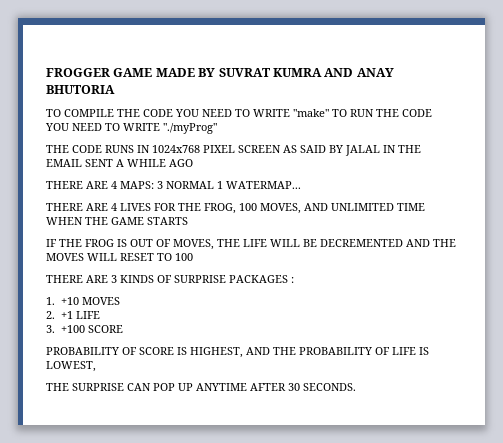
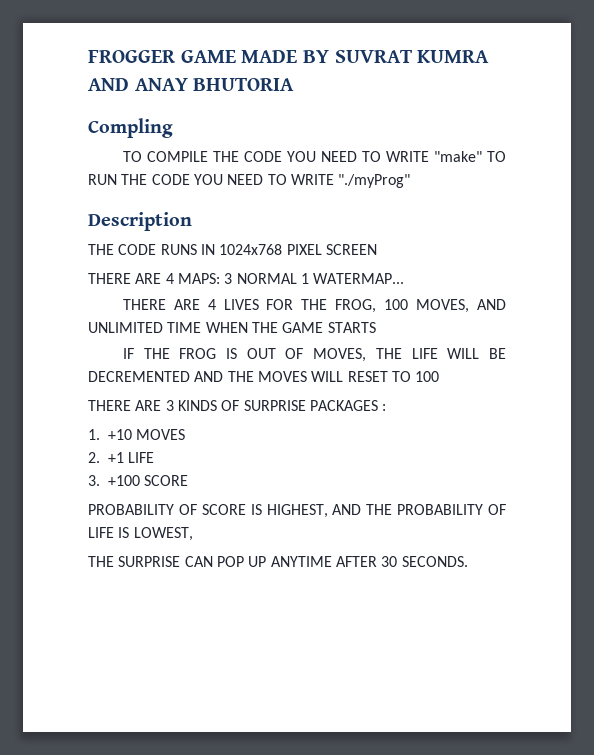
(115, 89) none -> [88,118,173,138] // Compling
(217, 128) none -> [88,212,192,231] // Description
[283,145,421,156] [46,159,193,167] AS SAID BY JALAL IN THE EMAIL SENT A WHILE AGO -> (377, 249) none

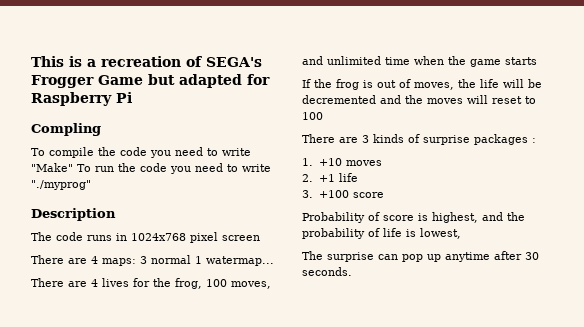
[88,50,490,63] [88,78,295,91] [88,118,173,138] [122,151,507,162] [88,174,411,188] [88,212,192,231] [88,244,377,255] [88,273,405,284] [122,299,506,313] [88,322,376,333] [122,348,506,362] [88,371,440,382] [88,400,378,411] FROGGER GAME MADE BY SUVRAT KUMRA AND ANAY BHUTORIA // Compling // TO COMPILE THE CODE YOU NEED TO WRITE "make" TO RUN THE CODE YOU NEED TO WRITE "./myProg" // Description // THE CODE RUNS IN 1024x768 PIXEL SCREEN // THERE ARE 4 MAPS: 3 NORMAL 1 WATERMAP... // THERE ARE 4 LIVES FOR THE FROG, 100 MOVES, AND UNLIMITED TIME WHEN THE GAME STARTS // IF THE FROG IS OUT OF MOVES, THE LIFE WILL BE DECREMENTED AND THE MOVES WILL RESET TO 100 // THERE ARE 3 KINDS OF SURPRISE PACKAGES -> [31,56,262,67] [31,74,270,88] [31,92,132,106] [31,123,101,136] [31,147,251,158] [31,163,271,174] [31,180,91,190] [31,208,116,221] [31,232,260,243] [31,255,274,266] [31,278,271,289] [302,56,537,67] [302,79,542,90] [302,95,536,104] [302,112,323,120] [302,134,528,145] This is a recreation of SEGA's Frogger Game but adapted for Raspberry Pi // Compling // To compile the code you need to write "Make" To run the code you need to write "./myprog" // Description // The code runs in 1024x768 pixel screen // There are 4 maps: 3 normal 1 watermap... // There are 4 lives for the frog, 100 moves, and unlimited time when the game starts // If the frog is out of moves, the life will be decremented and the moves will reset to 100 // There are 3 kinds of surprise packages
[136,429,186,440] MOVES -> [345,160,382,166] moves
[128,452,155,463] LIFE -> [338,173,358,182] life
[144,475,189,486] [88,504,506,518] [88,527,193,541] [88,556,468,567] SCORE // PROBABILITY OF SCORE IS HIGHEST, AND THE PROBABILITY OF LIFE IS LOWEST, // THE SURPRISE CAN POP UP ANYTIME AFTER 30 SECONDS. -> [352,192,384,198] [302,212,525,223] [302,228,461,239] [302,251,539,262] [302,267,352,276] score // Probability of score is highest, and the probability of life is lowest, // The surprise can pop up anytime after 30 seconds.

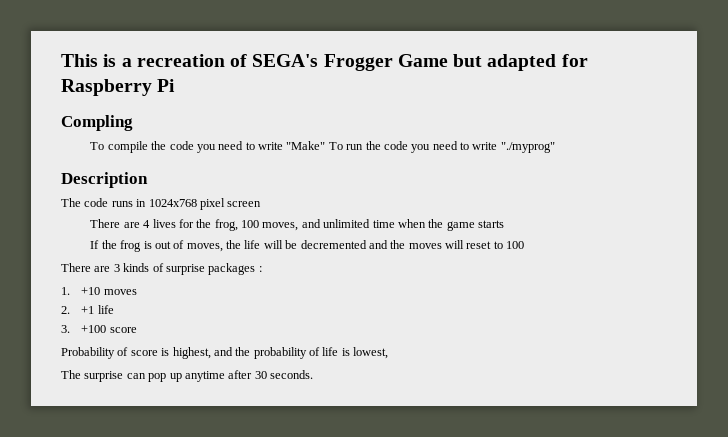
[31,255,274,266] // There are 4 maps: 3 normal 1 watermap... -> (262, 204) none

